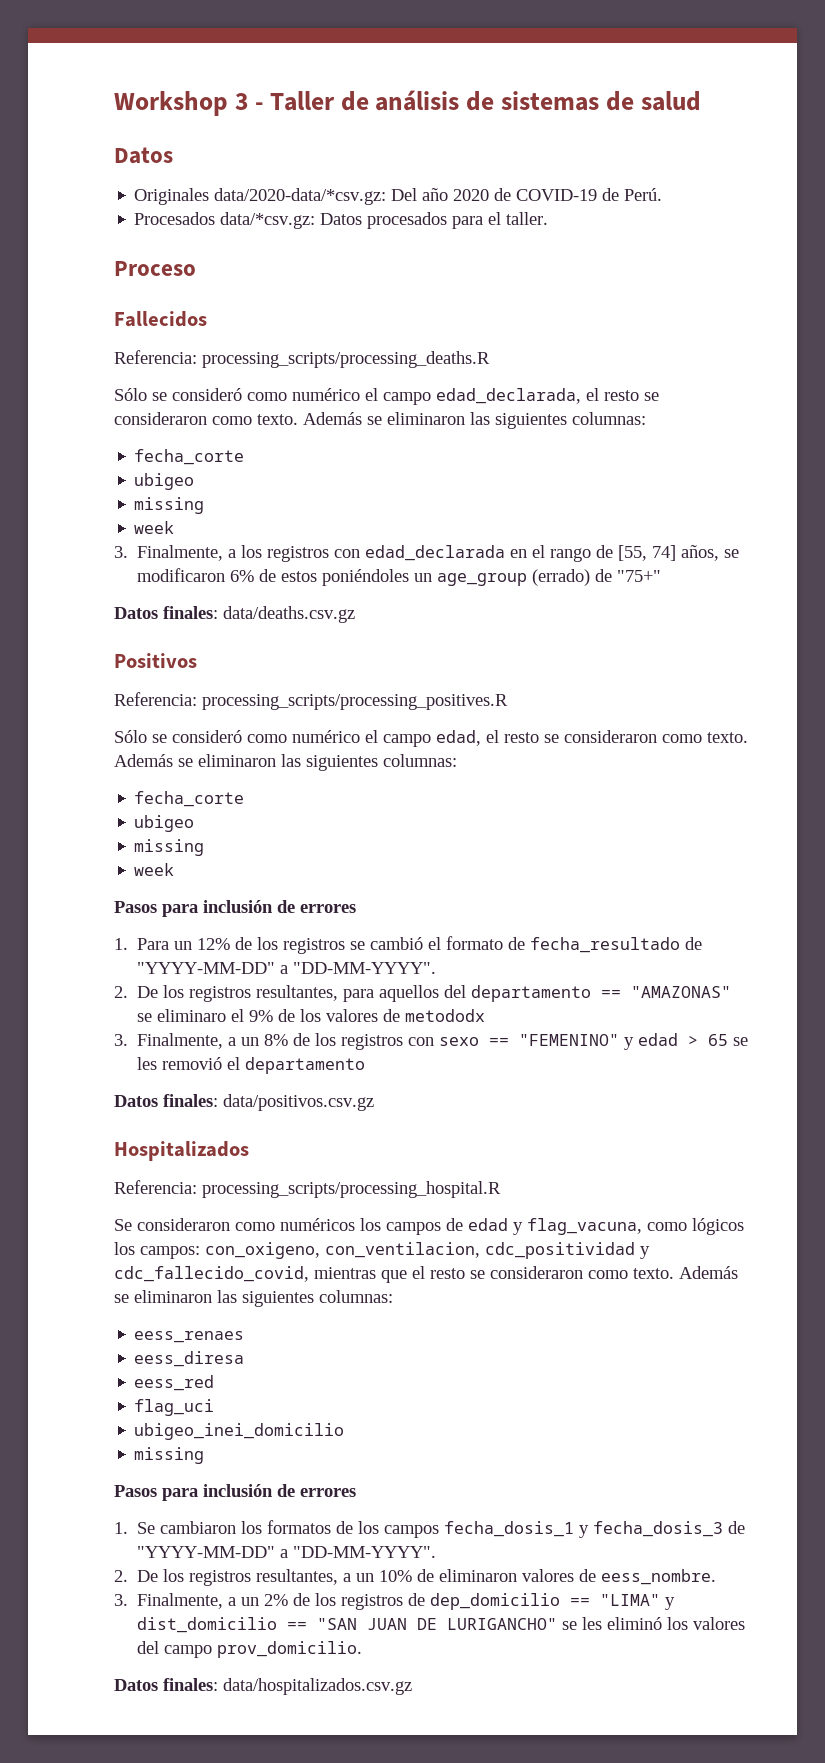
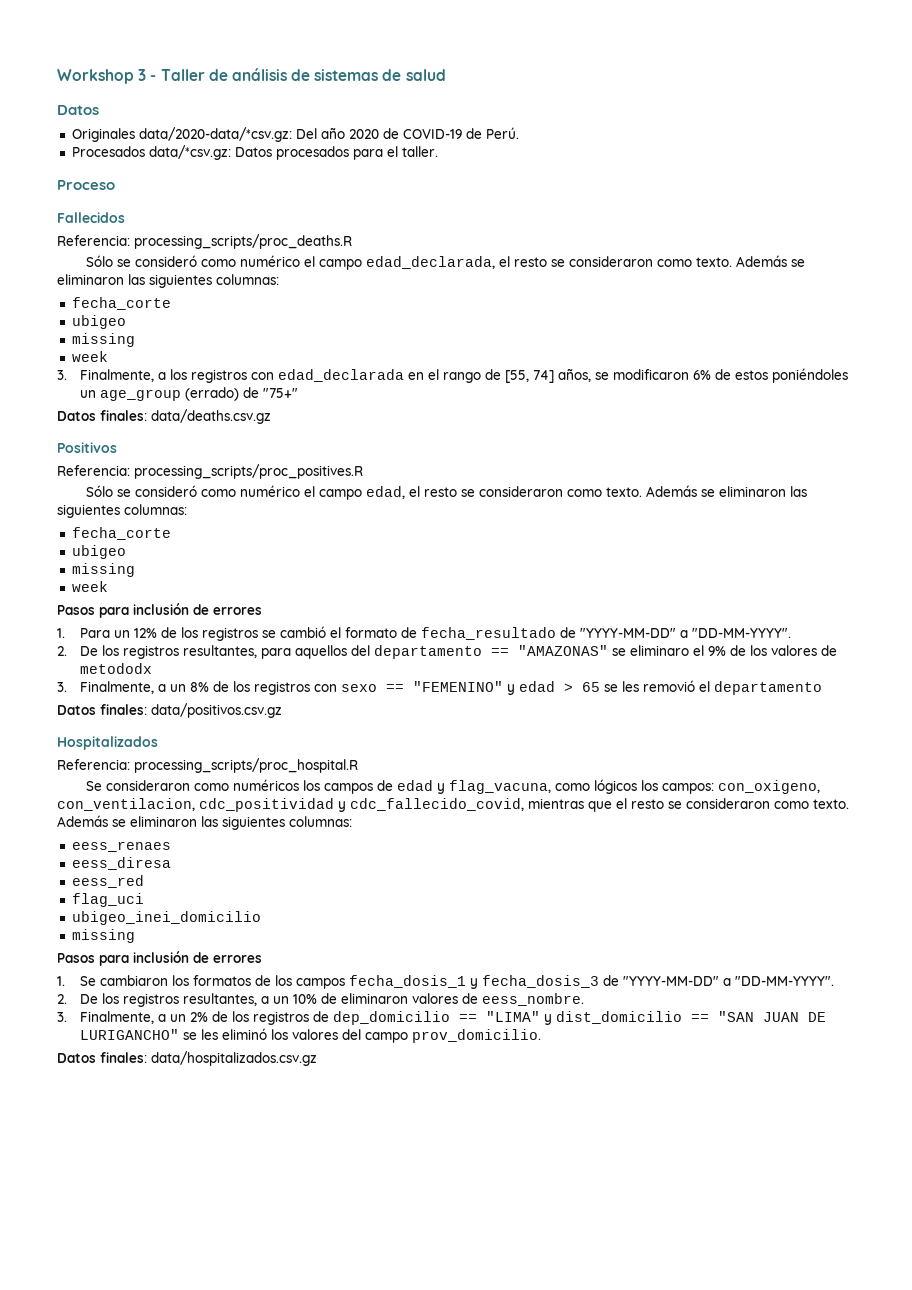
[202,351,490,368] processing_scripts/processing_deaths.R -> [134,234,352,249] processing_scripts/proc_deaths.R
[202,694,508,710] processing_scripts/processing_positives.R -> [134,464,363,479] processing_scripts/proc_positives.R
[202,1181,501,1198] processing_scripts/processing_hospital.R -> [134,758,358,773] processing_scripts/proc_hospital.R

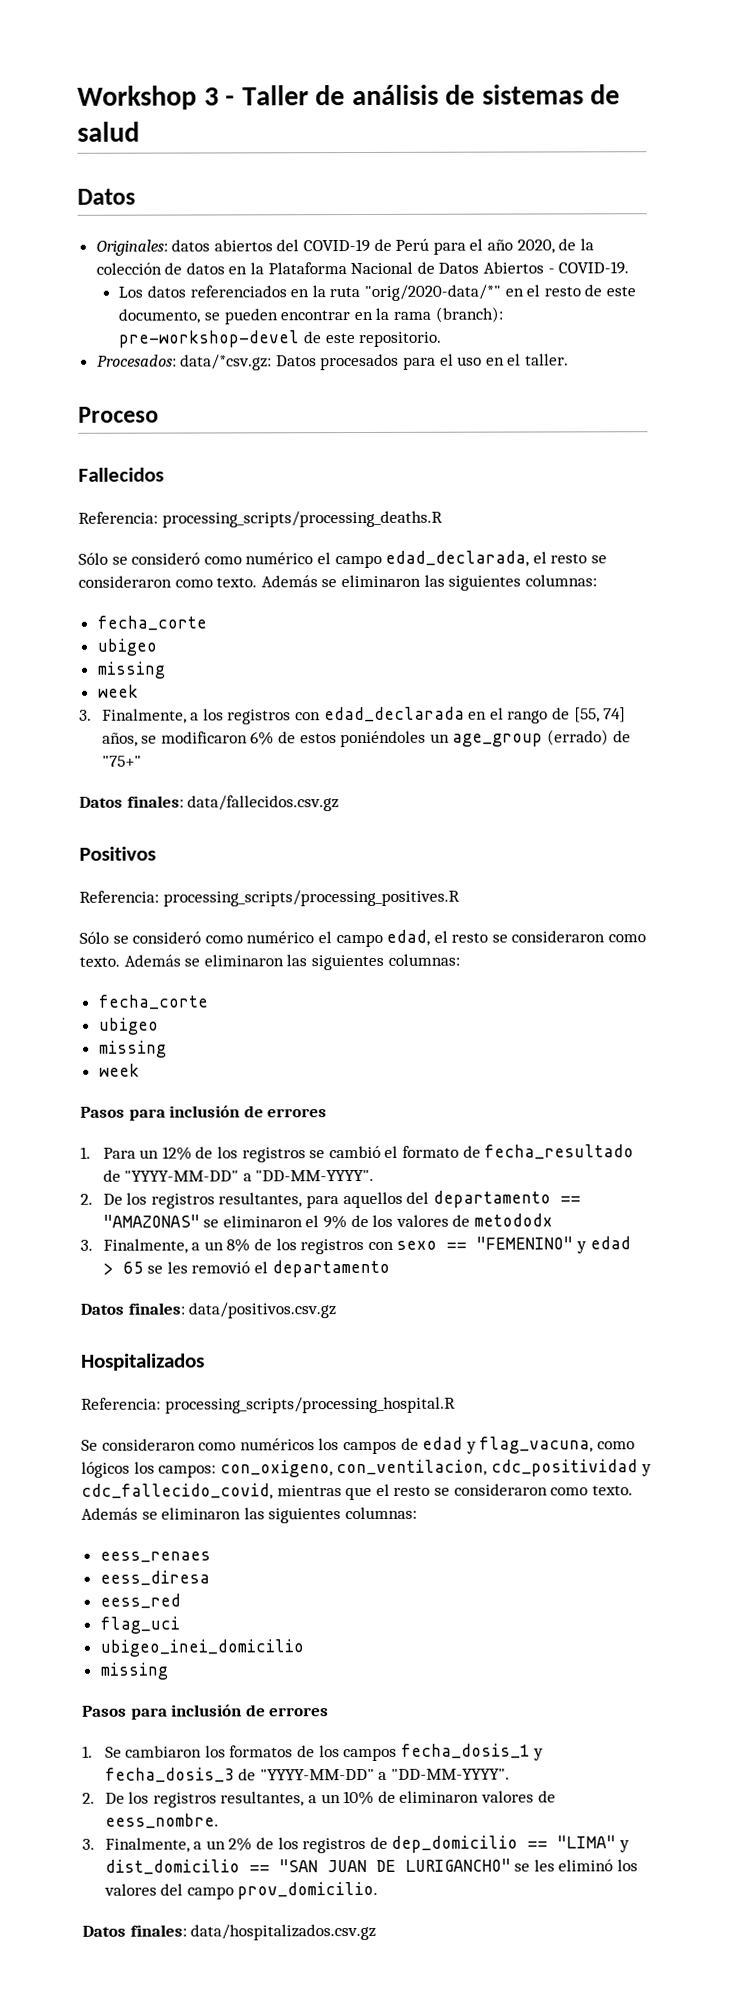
[71,127,519,142] [71,146,145,157] Originales data/2020-data/*csv.gz: Del año 2020 de COVID-19 de Perú. // Procesados -> [95,238,594,256] [95,261,630,275] [118,284,636,301] [118,306,503,325] [118,330,443,348] [96,354,177,367] Originales: datos abiertos del COVID-19 de Perú para el año 2020, de la colección de datos en la Plataforma Nacional de Datos Abiertos - COVID-19. // Los datos referenciados en la ruta "orig/2020-data/*" en el resto de este documento, se pueden encontrar en la rama (branch): pre-workshop-devel de este repositorio. // Procesados:
(398, 151) none -> [457,353,522,366] uso en el
[134,234,352,249] processing_scripts/proc_deaths.R -> [161,510,443,528] processing_scripts/processing_deaths.R
[151,409,271,424] data/deaths.csv.gz -> [187,795,340,812] data/fallecidos.csv.gz
[134,464,363,479] processing_scripts/proc_positives.R -> [162,889,460,907] processing_scripts/processing_positives.R
[629,645,689,656] eliminaro -> [222,1215,303,1228] eliminaron
[134,758,358,773] processing_scripts/proc_hospital.R -> [164,1396,456,1414] processing_scripts/processing_hospital.R

